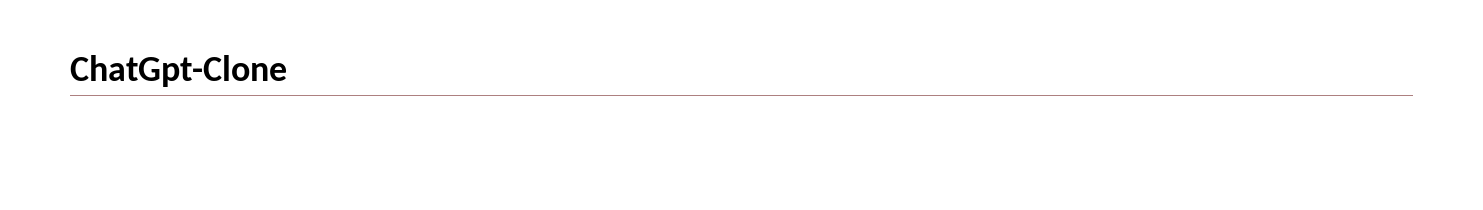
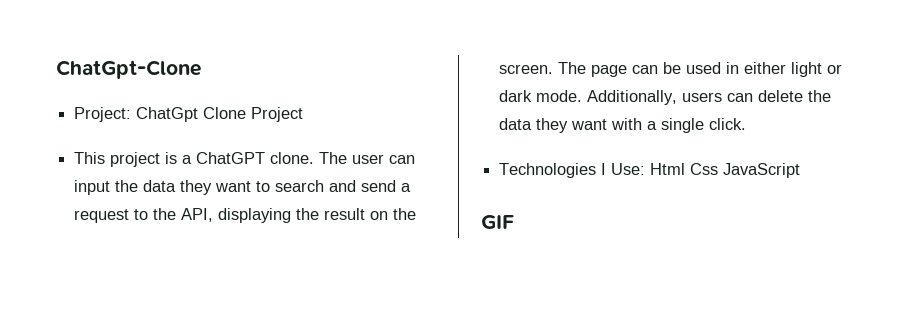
(287, 71) none -> [74,107,304,122] [74,152,416,167] [74,180,412,195] [74,208,417,223] [499,62,843,77] [499,90,832,105] [499,118,747,133] [499,163,801,178] [481,215,514,229] // Project: ChatGpt Clone Project // This project is a ChatGPT clone. The user can input the data they want to search and send a request to the API, displaying the result on the screen. The page can be used in either light or dark mode. Additionally, users can delete the data they want with a single click. // Technologies I Use: Html Css JavaScript // GIF

